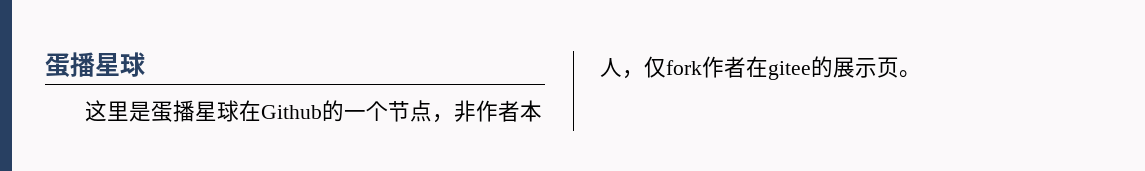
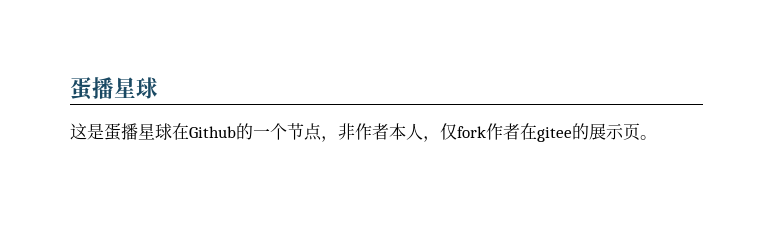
[107,101,130,121] 里 -> (87, 131) none

